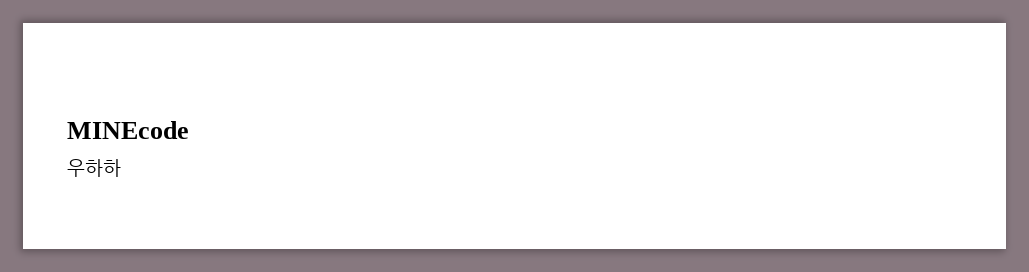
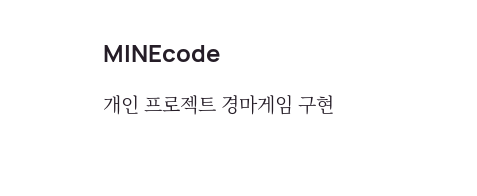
[67,159,121,177] 우하하 -> [103,94,335,115] 개인 프로젝트 경마게임 구현

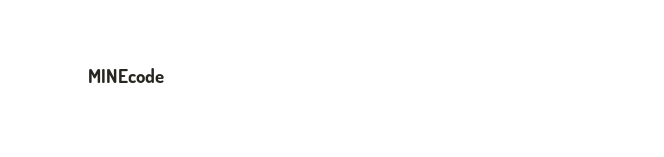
[103,94,335,115] // 개인 프로젝트 경마게임 구현 -> (164, 75) none

